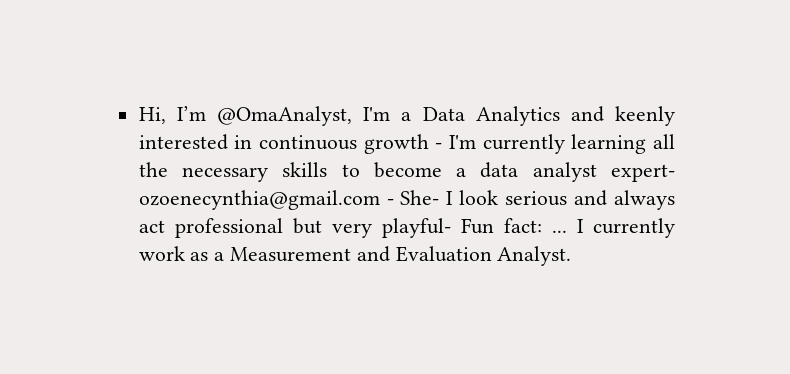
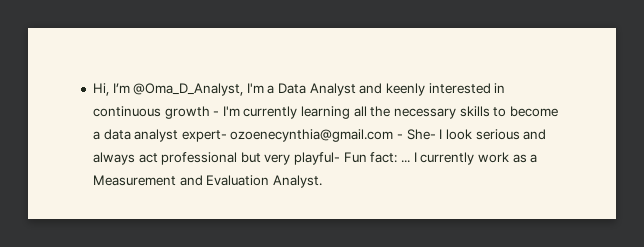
[216,106,352,126] @OmaAnalyst, -> [133,83,244,96] @Oma_D_Analyst,
[475,106,560,126] Analytics -> [309,83,356,96] Analyst

